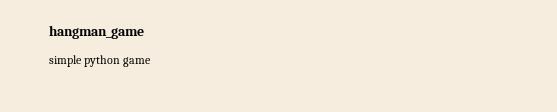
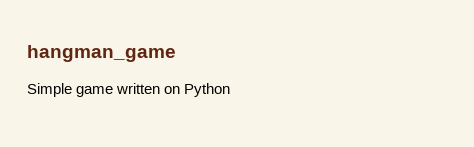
[49,55,152,67] simple python game -> [27,83,231,97] Simple game written on Python

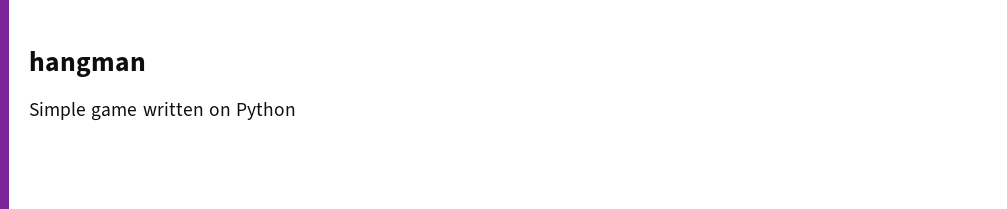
[27,45,176,62] hangman_game -> [29,51,146,77] hangman

